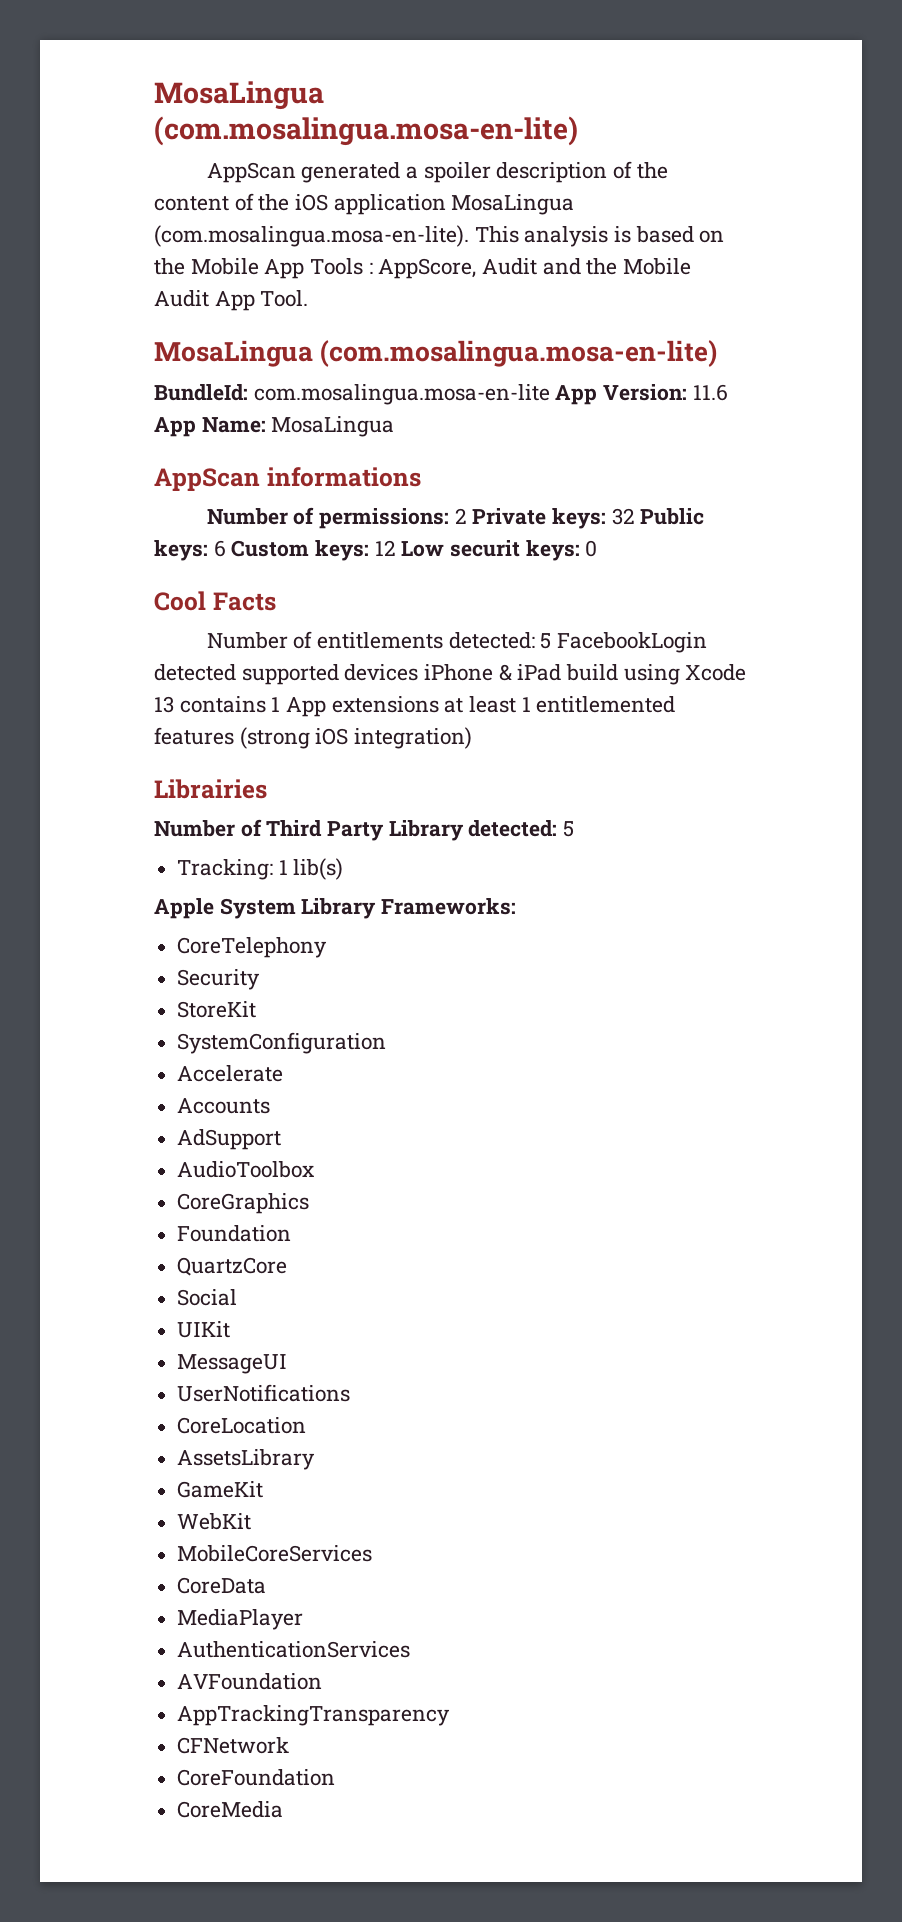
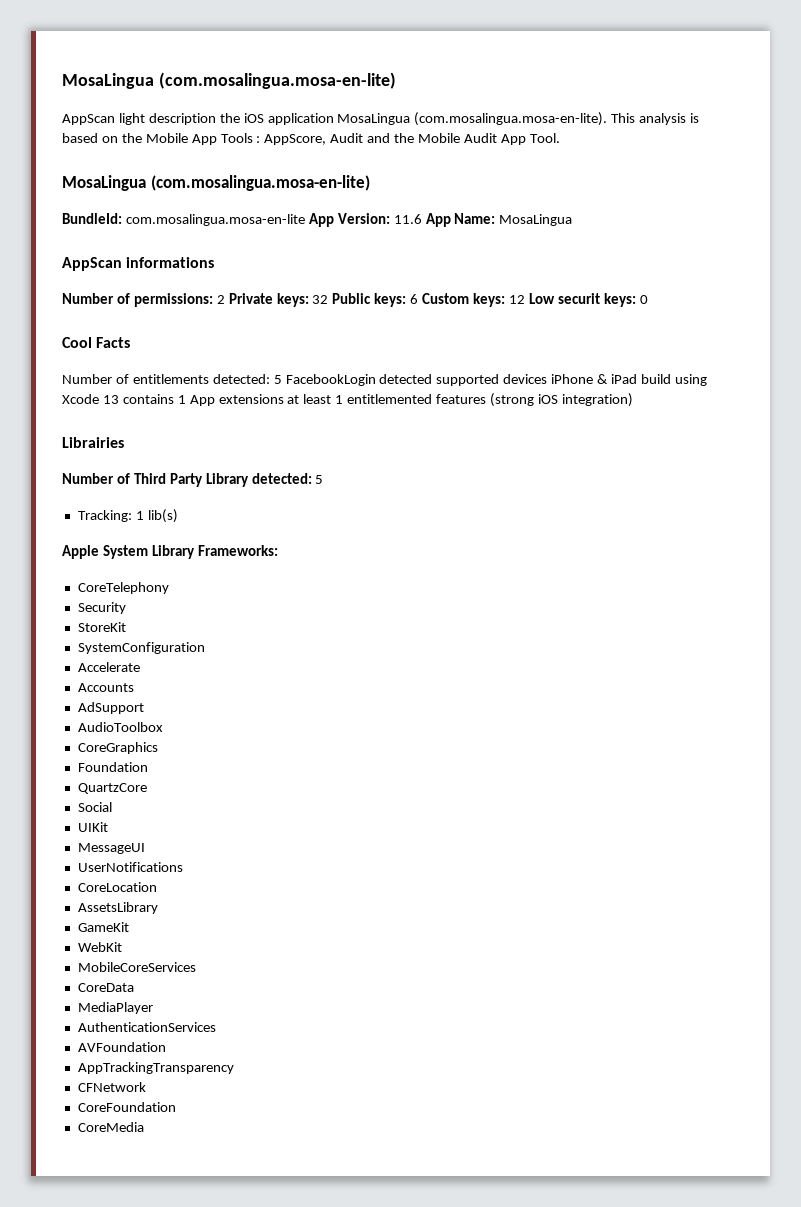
[301,161,668,183] [154,193,254,211] generated a spoiler description of the content of -> [118,113,216,125] light description

